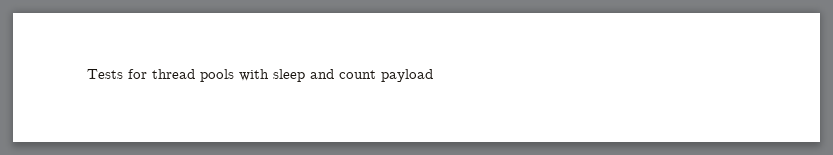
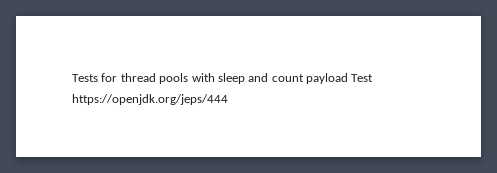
(433, 75) none -> [351,74,374,82] [72,94,228,105] Test https://openjdk.org/jeps/444

